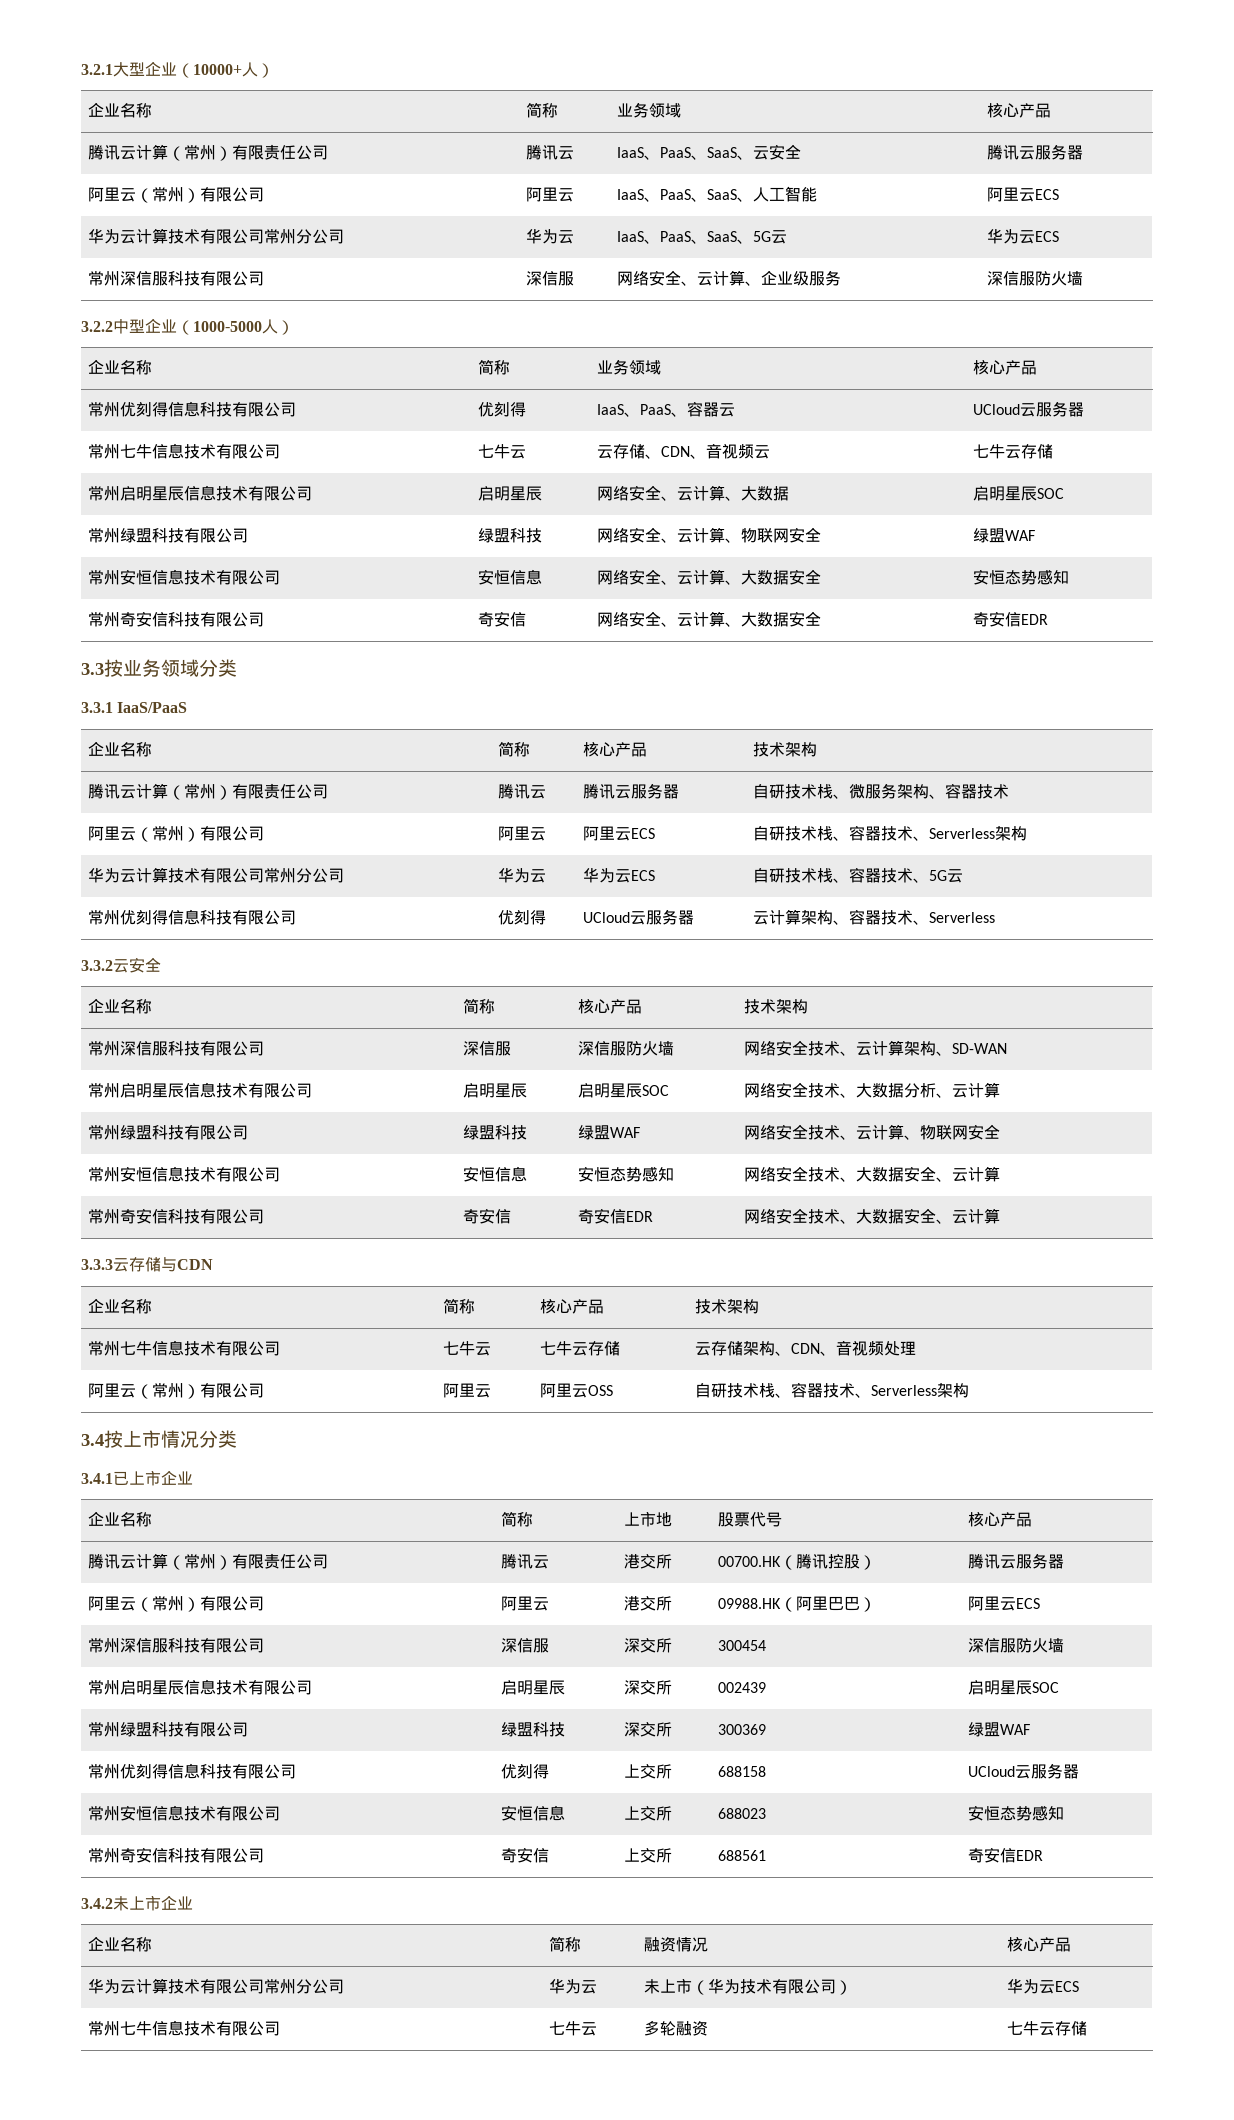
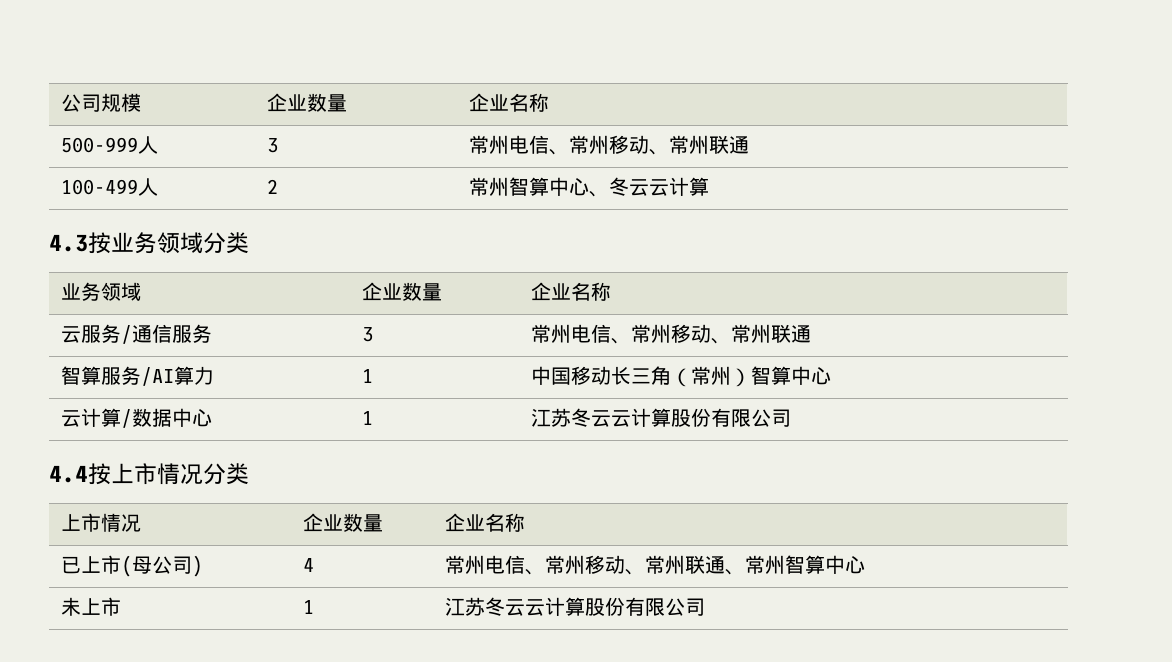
[81,61,274,78] [87,102,152,118] [525,102,558,118] [616,102,681,118] [986,103,1051,118] [87,144,328,161] [525,145,574,160] [616,144,801,160] [986,144,1083,160] [87,187,264,203] [525,187,574,202] [616,186,817,202] [986,187,1059,202] [87,228,344,244] [525,229,574,244] [616,230,787,244] [986,229,1059,244] [87,271,264,286] [525,271,574,286] [616,270,841,286] [986,271,1083,286] [81,318,294,335] [87,359,152,375] [477,359,510,375] [596,359,661,375] [972,360,1037,375] [87,401,296,417] [477,402,526,417] [596,401,735,417] [972,401,1084,417] [87,443,280,459] [477,444,526,459] [596,443,770,459] [972,444,1053,459] [87,485,312,501] [477,486,542,501] [596,485,789,501] [972,486,1064,501] [87,528,248,543] [477,528,542,543] [596,527,821,543] [972,528,1035,543] [87,569,280,585] [477,569,542,585] [596,569,821,585] [972,569,1069,585] [87,611,264,627] [477,611,526,627] [596,611,821,627] [972,611,1048,627] [81,659,237,677] [81,702,188,713] [87,741,152,757] [497,741,530,757] [582,742,647,757] [752,742,817,757] [87,783,328,800] [497,784,546,799] [582,783,679,799] [752,783,1009,799] [87,826,264,842] [497,826,546,841] [582,826,655,841] [752,825,1027,841] [87,867,344,883] [497,868,546,883] [582,868,655,883] [752,867,963,883] [87,909,296,925] [497,910,546,925] [582,909,694,925] [752,909,995,925] [81,957,161,973] [87,998,152,1014] [462,998,495,1014] [577,999,642,1014] [743,999,808,1014] [87,1041,264,1056] [462,1041,511,1056] [577,1041,674,1056] [743,1040,1007,1056] [87,1082,312,1098] [462,1083,527,1098] [577,1083,669,1098] [743,1082,1000,1098] [87,1125,248,1140] [462,1125,527,1140] [577,1125,640,1140] [743,1124,1000,1140] [87,1166,280,1182] [462,1166,527,1182] [577,1166,674,1182] [743,1166,1000,1182] [87,1208,264,1224] [462,1208,511,1224] [577,1208,653,1224] [743,1208,1000,1224] [81,1257,213,1272] [87,1298,152,1314] [442,1298,475,1314] [539,1299,604,1314] [694,1299,759,1314] [87,1340,280,1356] [442,1341,491,1356] [539,1341,620,1356] [694,1340,916,1356] [87,1383,264,1399] [442,1383,491,1398] [539,1383,613,1398] [694,1382,969,1398] [81,1434,104,1446] 3.2.1大型企业（10000+人） // 企业名称 | 简称 | 业务领域 | 核心产品 // 腾讯云计算（常州）有限责任公司 | 腾讯云 | IaaS、PaaS、SaaS、云安全 | 腾讯云服务器 // 阿里云（常州）有限公司 | 阿里云 | IaaS、PaaS、SaaS、人工智能 | 阿里云ECS // 华为云计算技术有限公司常州分公司 | 华为云 | IaaS、PaaS、SaaS、5G云 | 华为云ECS // 常州深信服科技有限公司 | 深信服 | 网络安全、云计算、企业级服务 | 深信服防火墙 // 3.2.2中型企业（1000-5000人） // 企业名称 | 简称 | 业务领域 | 核心产品 // 常州优刻得信息科技有限公司 | 优刻得 | IaaS、PaaS、容器云 | UCloud云服务器 // 常州七牛信息技术有限公司 | 七牛云 | 云存储、CDN、音视频云 | 七牛云存储 // 常州启明星辰信息技术有限公司 | 启明星辰 | 网络安全、云计算、大数据 | 启明星辰SOC // 常州绿盟科技有限公司 | 绿盟科技 | 网络安全、云计算、物联网安全 | 绿盟WAF // 常州安恒信息技术有限公司 | 安恒信息 | 网络安全、云计算、大数据安全 | 安恒态势感知 // 常州奇安信科技有限公司 | 奇安信 | 网络安全、云计算、大数据安全 | 奇安信EDR // 3.3按业务领域分类 // 3.3.1 IaaS/PaaS // 企业名称 | 简称 | 核心产品 | 技术架构 // 腾讯云计算（常州）有限责任公司 | 腾讯云 | 腾讯云服务器 | 自研技术栈、微服务架构、容器技术 // 阿里云（常州）有限公司 | 阿里云 | 阿里云ECS | 自研技术栈、容器技术、Serverless架构 // 华为云计算技术有限公司常州分公司 | 华为云 | 华为云ECS | 自研技术栈、容器技术、5G云 // 常州优刻得信息科技有限公司 | 优刻得 | UCloud云服务器 | 云计算架构、容器技术、Serverless // 3.3.2云安全 // 企业名称 | 简称 | 核心产品 | 技术架构 // 常州深信服科技有限公司 | 深信服 | 深信服防火墙 | 网络安全技术、云计算架构、SD-WAN // 常州启明星辰信息技术有限公司 | 启明星辰 | 启明星辰SOC | 网络安全技术、大数据分析、云计算 // 常州绿盟科技有限公司 | 绿盟科技 | 绿盟WAF | 网络安全技术、云计算、物联网安全 // 常州安恒信息技术有限公司 | 安恒信息 | 安恒态势感知 | 网络安全技术、大数据安全、云计算 // 常州奇安信科技有限公司 | 奇安信 | 奇安信EDR | 网络安全技术、大数据安全、云计算 // 3.3.3云存储与CDN // 企业名称 | 简称 | 核心产品 | 技术架构 // 常州七牛信息技术有限公司 | 七牛云 | 七牛云存储 | 云存储架构、CDN、音视频处理 // 阿里云（常州）有限公司 | 阿里云 | 阿里云OSS | 自研技术栈、容器技术、Serverless架构 // 3.4 -> [61,93,142,112] [267,93,348,112] [469,93,550,112] [61,136,159,154] [267,138,279,153] [469,135,750,155] [61,178,159,196] [267,179,279,194] [469,177,710,197] [49,232,249,254] [61,282,142,301] [362,282,443,301] [531,282,612,301] [61,324,213,344] [362,327,374,342] [531,324,812,344] [61,366,215,386] [362,369,374,383] [531,366,832,387] [61,408,213,428] [362,411,374,425] [531,408,792,427] [49,465,88,483] 公司规模 | 企业数量 | 企业名称 // 500-999人 | 3 | 常州电信、常州移动、常州联通 // 100-499人 | 2 | 常州智算中心、冬云云计算 // 4.3按业务领域分类 // 业务领域 | 企业数量 | 企业名称 // 云服务/通信服务 | 3 | 常州电信、常州移动、常州联通 // 智算服务/AI算力 | 1 | 中国移动长三角（常州）智算中心 // 云计算/数据中心 | 1 | 江苏冬云云计算股份有限公司 // 4.4
[81,1470,193,1486] [87,1511,152,1527] [500,1511,533,1527] [623,1511,672,1527] [717,1512,782,1527] [967,1512,1032,1527] [87,1553,328,1570] [500,1554,549,1569] [623,1554,672,1569] [717,1554,876,1570] [967,1553,1064,1569] [87,1596,264,1612] [500,1596,549,1611] [623,1596,672,1611] [717,1596,876,1612] [967,1596,1040,1611] [87,1638,264,1653] [500,1638,549,1653] [623,1638,672,1653] [717,1640,766,1651] [967,1638,1064,1653] [87,1679,312,1695] [500,1680,565,1695] [623,1680,672,1695] [717,1682,766,1693] [967,1680,1059,1695] [87,1722,248,1737] [500,1722,565,1737] [623,1722,672,1737] [717,1724,766,1735] [967,1722,1030,1737] [87,1763,296,1779] [500,1764,549,1779] [623,1764,672,1779] [717,1766,766,1777] [967,1763,1079,1779] [87,1805,280,1821] [500,1805,565,1821] [623,1806,672,1821] [717,1808,766,1819] [967,1805,1064,1821] [87,1847,264,1863] [500,1847,549,1863] [623,1848,672,1863] [717,1850,766,1861] [967,1847,1043,1863] [81,1895,193,1911] [87,1936,152,1952] [548,1936,581,1952] [643,1937,708,1952] [1006,1937,1071,1952] [87,1978,344,1994] [548,1979,597,1994] [643,1978,852,1995] [1006,1979,1079,1994] [87,2020,280,2036] [548,2021,597,2036] [643,2020,708,2036] [1006,2021,1087,2036] // 3.4.1已上市企业 // 企业名称 | 简称 | 上市地 | 股票代号 | 核心产品 // 腾讯云计算（常州）有限责任公司 | 腾讯云 | 港交所 | 00700.HK（腾讯控股） | 腾讯云服务器 // 阿里云（常州）有限公司 | 阿里云 | 港交所 | 09988.HK（阿里巴巴） | 阿里云ECS // 常州深信服科技有限公司 | 深信服 | 深交所 | 300454 | 深信服防火墙 // 常州启明星辰信息技术有限公司 | 启明星辰 | 深交所 | 002439 | 启明星辰SOC // 常州绿盟科技有限公司 | 绿盟科技 | 深交所 | 300369 | 绿盟WAF // 常州优刻得信息科技有限公司 | 优刻得 | 上交所 | 688158 | UCloud云服务器 // 常州安恒信息技术有限公司 | 安恒信息 | 上交所 | 688023 | 安恒态势感知 // 常州奇安信科技有限公司 | 奇安信 | 上交所 | 688561 | 奇安信EDR // 3.4.2未上市企业 // 企业名称 | 简称 | 融资情况 | 核心产品 // 华为云计算技术有限公司常州分公司 | 华为云 | 未上市（华为技术有限公司） | 华为云ECS // 常州七牛信息技术有限公司 | 七牛云 | 多轮融资 | 七牛云存储 -> [61,513,142,532] [303,513,384,532] [445,513,526,532] [61,555,204,577] [303,558,315,572] [445,555,866,575] [61,597,122,616] [303,600,315,614] [445,597,706,616] // 上市情况 | 企业数量 | 企业名称 // 已上市(母公司) | 4 | 常州电信、常州移动、常州联通、常州智算中心 // 未上市 | 1 | 江苏冬云云计算股份有限公司

